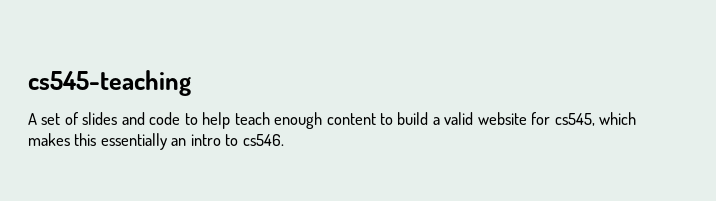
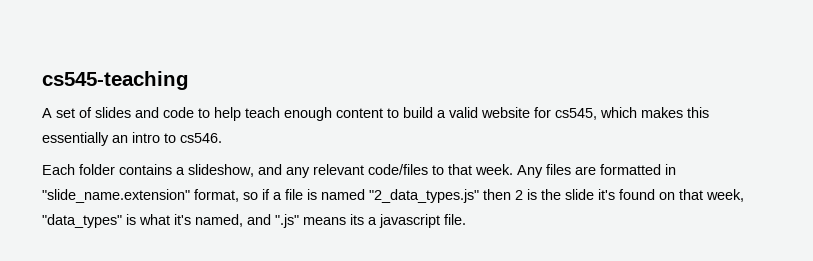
(284, 140) none -> [42,164,676,178] [42,189,744,203] [42,214,466,228] // Each folder contains a slideshow, and any relevant code/files to that week. Any files are formatted in "slide_name.extension" format, so if a file is named "2_data_types.js" then 2 is the slide it's found on that week, "data_types" is what it's named, and ".js" means its a javascript file.

